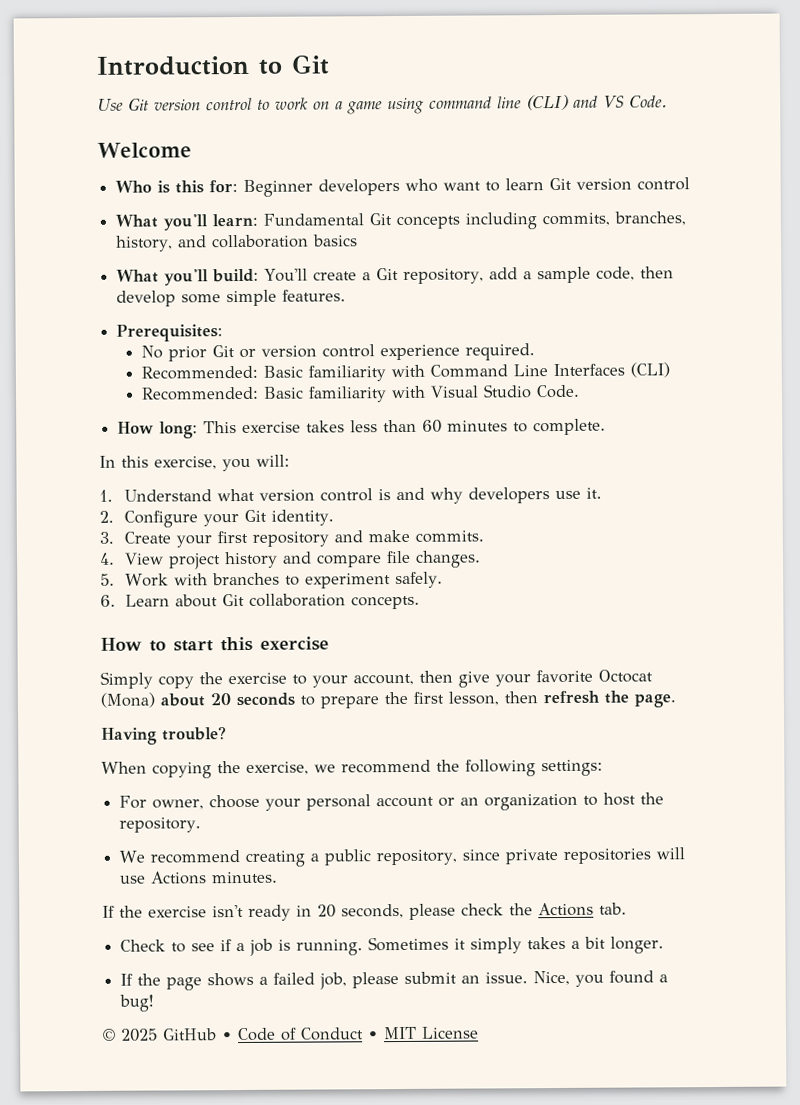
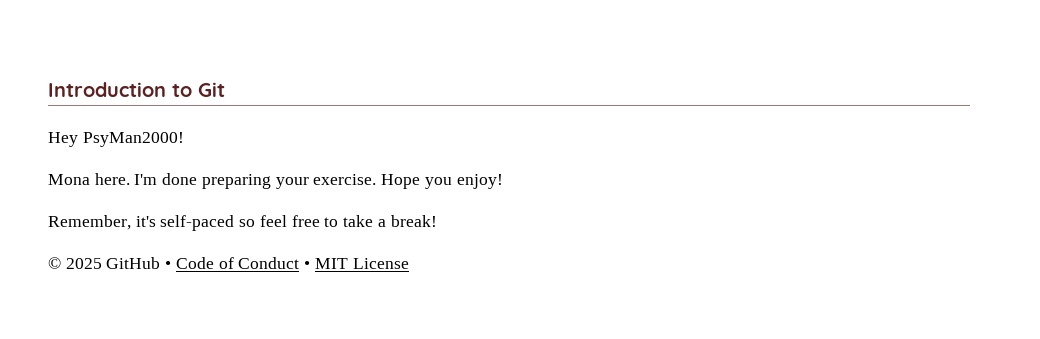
[97,94,668,115] [97,142,192,158] [115,177,691,197] [115,211,687,231] [116,234,359,252] [116,266,675,286] [116,289,347,307] [116,324,224,342] [141,343,536,362] [141,362,671,382] [141,384,581,403] [117,418,607,439] [99,454,290,472] [99,487,603,504] [99,509,335,528] [99,529,485,548] [99,550,482,570] [100,571,444,589] [100,593,421,610] [100,636,329,652] [100,669,653,689] [100,690,676,709] [101,726,227,745] [101,759,603,779] [119,792,665,811] [119,817,202,833] [119,847,686,867] [120,871,279,885] [102,902,627,921] [120,936,665,956] [120,970,669,991] [119,994,155,1012] Use Git version control to work on a game using command line (CLI) and VS Code. // Welcome // Who is this for: Beginner developers who want to learn Git version control // What you'll learn: Fundamental Git concepts including commits, branches, history, and collaboration basics // What you'll build: You'll create a Git repository, add a sample code, then develop some simple features. // Prerequisites: // No prior Git or version control experience required. // Recommended: Basic familiarity with Command Line Interfaces (CLI) // Recommended: Basic familiarity with Visual Studio Code. // How long: This exercise takes less than 60 minutes to complete. // In this exercise, you will: // 1. Understand what version control is and why developers use it. // 2. Configure your Git identity. // 3. Create your first repository and make commits. // 4. View project history and compare file changes. // 5. Work with branches to experiment safely. // 6. Learn about Git collaboration concepts. // How to start this exercise // Simply copy the exercise to your account, then give your favorite Octocat (Mona) about 20 seconds to prepare the first lesson, then refresh the page. // Having trouble? // When copying the exercise, we recommend the following settings: // For owner, choose your personal account or an organization to host the repository. // We recommend creating a public repository, since private repositories will use Actions minutes. // If the exercise isn't ready in 20 seconds, please check the Actions tab. // Check to see if a job is running. Sometimes it simply takes a bit longer. // If the page shows a failed job, please submit an issue. Nice, you found a bug! -> [48,132,184,147] [48,173,503,189] [48,215,437,231] Hey PsyMan2000! // Mona here. I'm done preparing your exercise. Hope you enjoy! // Remember, it's self-paced so feel free to take a break!

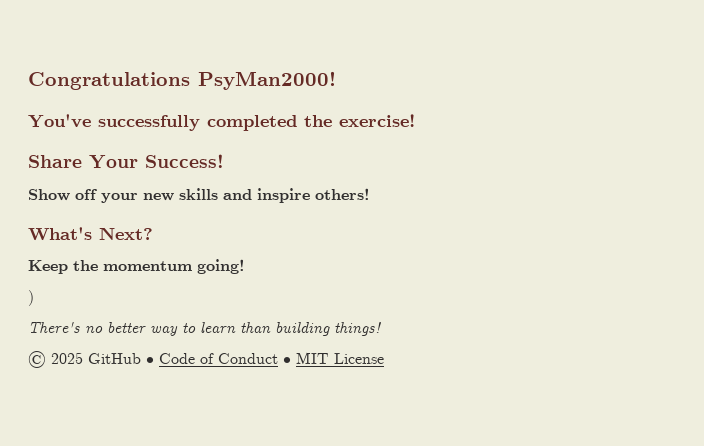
[48,82,225,97] [48,132,184,147] [48,173,503,189] [48,215,437,231] Introduction to Git // Hey PsyMan2000! // Mona here. I'm done preparing your exercise. Hope you enjoy! // Remember, it's self-paced so feel free to take a break! -> [28,71,336,90] [28,114,415,131] [28,154,224,169] [28,188,370,203] [28,227,153,241] [28,259,245,274] [28,290,34,306] [28,322,381,336] Congratulations PsyMan2000! // You've successfully completed the exercise! // Share Your Success! // Show off your new skills and inspire others! // What's Next? // Keep the momentum going! // ) // There's no better way to learn than building things!

